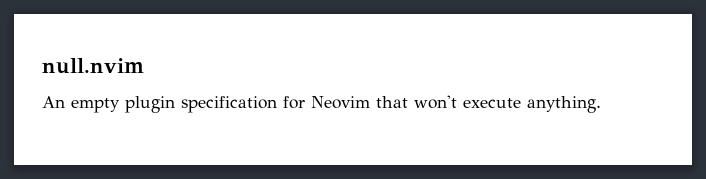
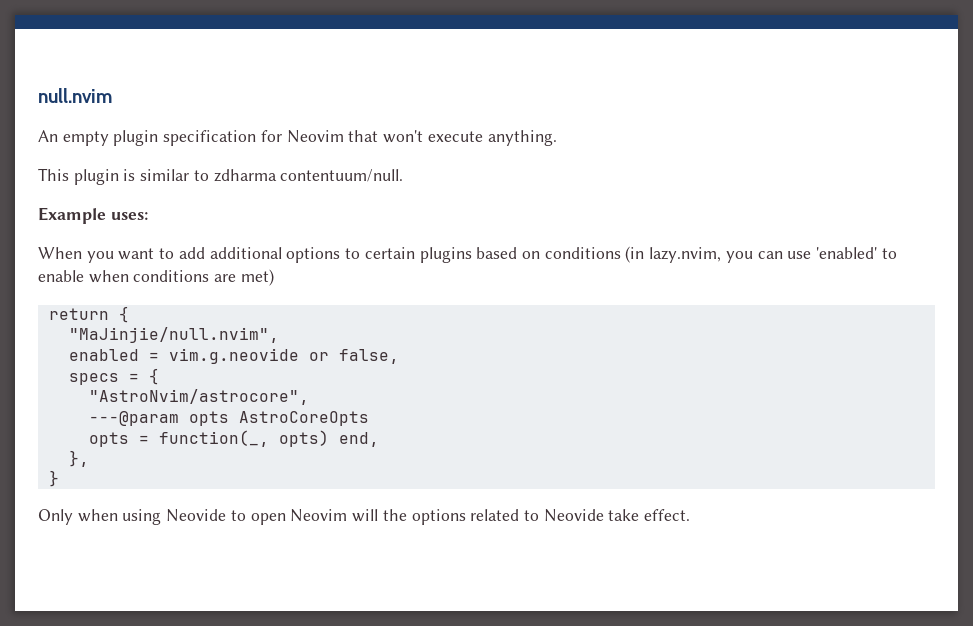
(601, 104) none -> [38,168,404,185] [38,207,148,224] [38,246,897,263] [38,269,274,286] [48,306,129,323] [68,327,279,343] [68,348,399,364] [68,368,159,385] [88,389,309,405] [88,411,369,426] [88,430,379,447] [68,450,89,467] [48,470,59,487] [38,509,691,525] // This plugin is similar to zdharma contentuum/null. // Example uses: // When you want to add additional options to certain plugins based on conditions (in lazy.nvim, you can use 'enabled' to enable when conditions are met) // return { // "MaJinjie/null.nvim", // enabled = vim.g.neovide or false, // specs = { // "AstroNvim/astrocore", // ---@param opts AstroCoreOpts // opts = function(_, opts) end, // }, // } // Only when using Neovide to open Neovim will the options related to Neovide take effect.

